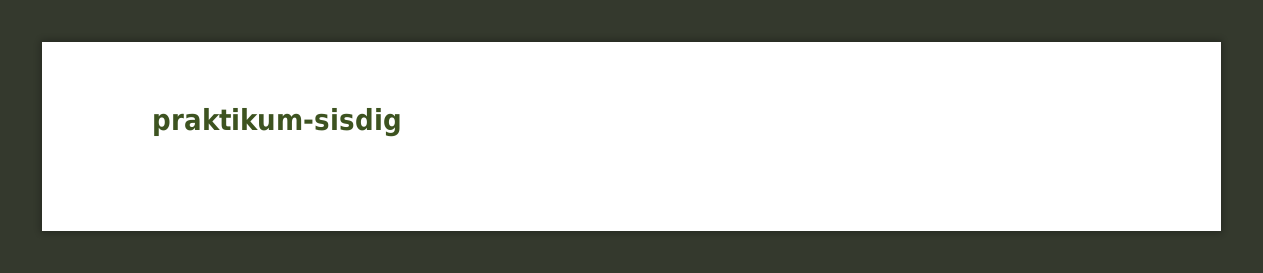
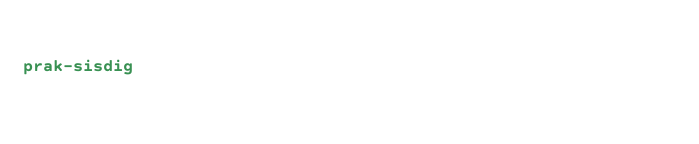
[152,107,402,137] praktikum-sisdig -> [23,59,133,75] prak-sisdig

